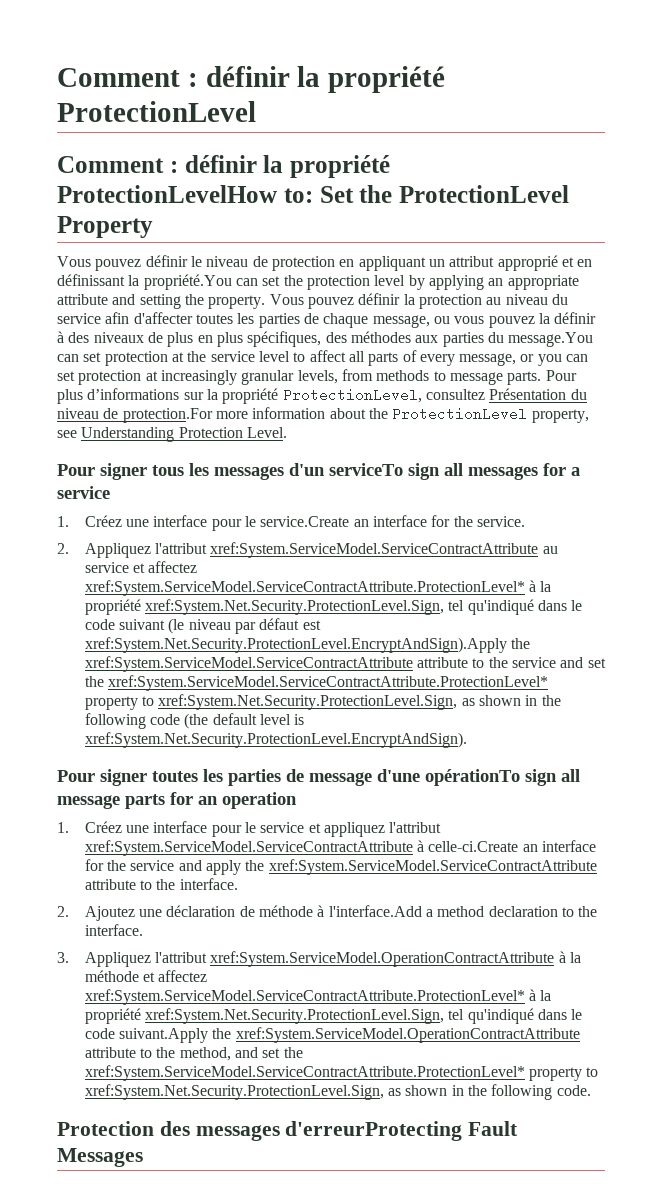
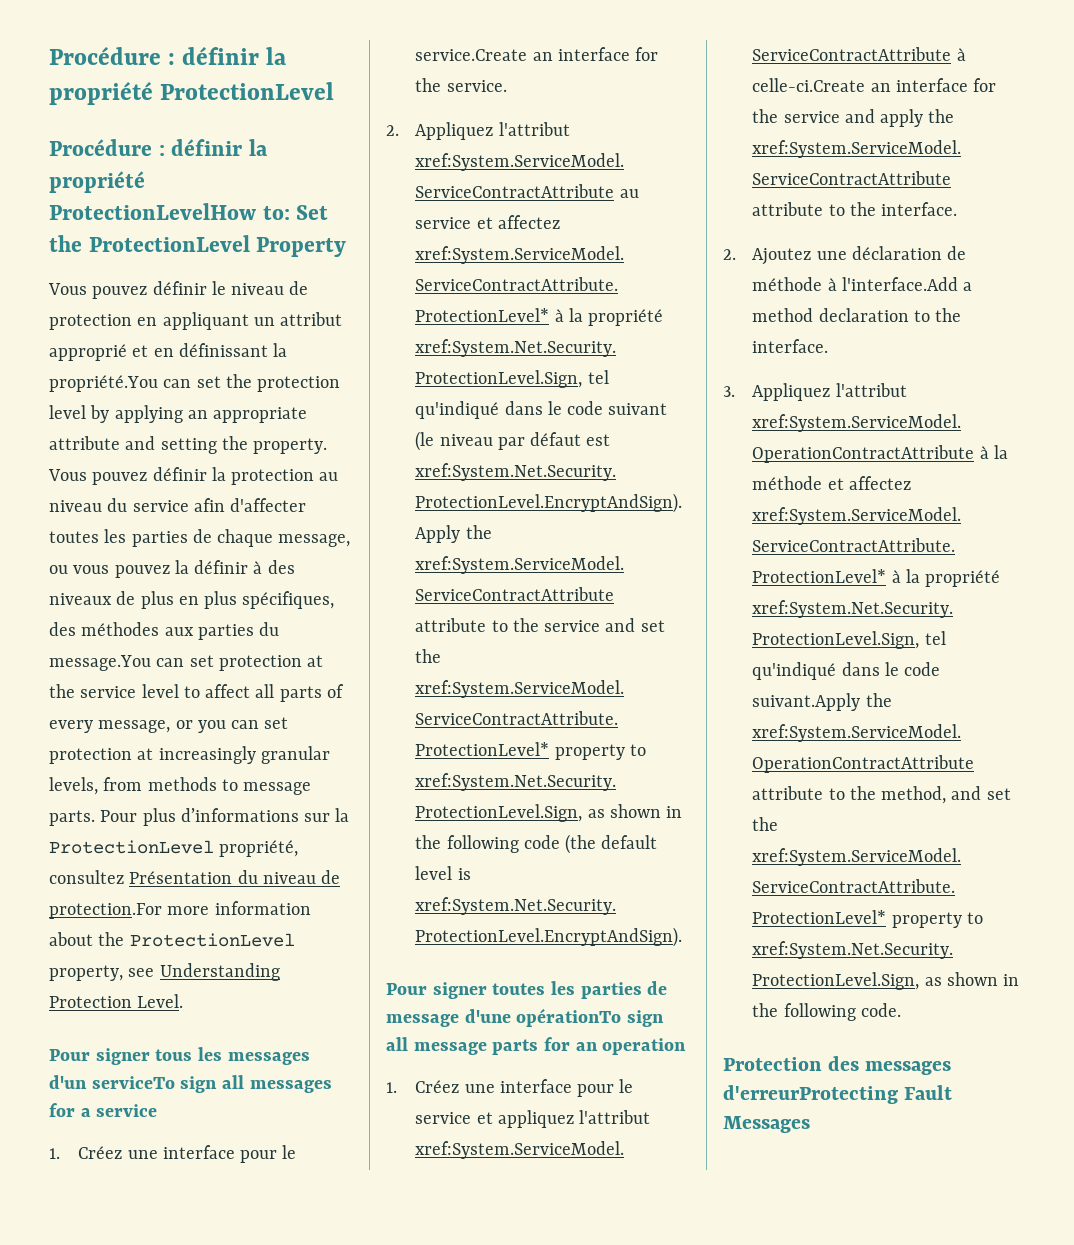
[57,68,180,87] Comment -> [49,46,161,65] Procédure
[57,156,164,173] Comment -> [49,139,152,156] Procédure
[222,388,422,404] propriété ProtectionLevel, -> [49,840,299,857] ProtectionLevel propriété,

